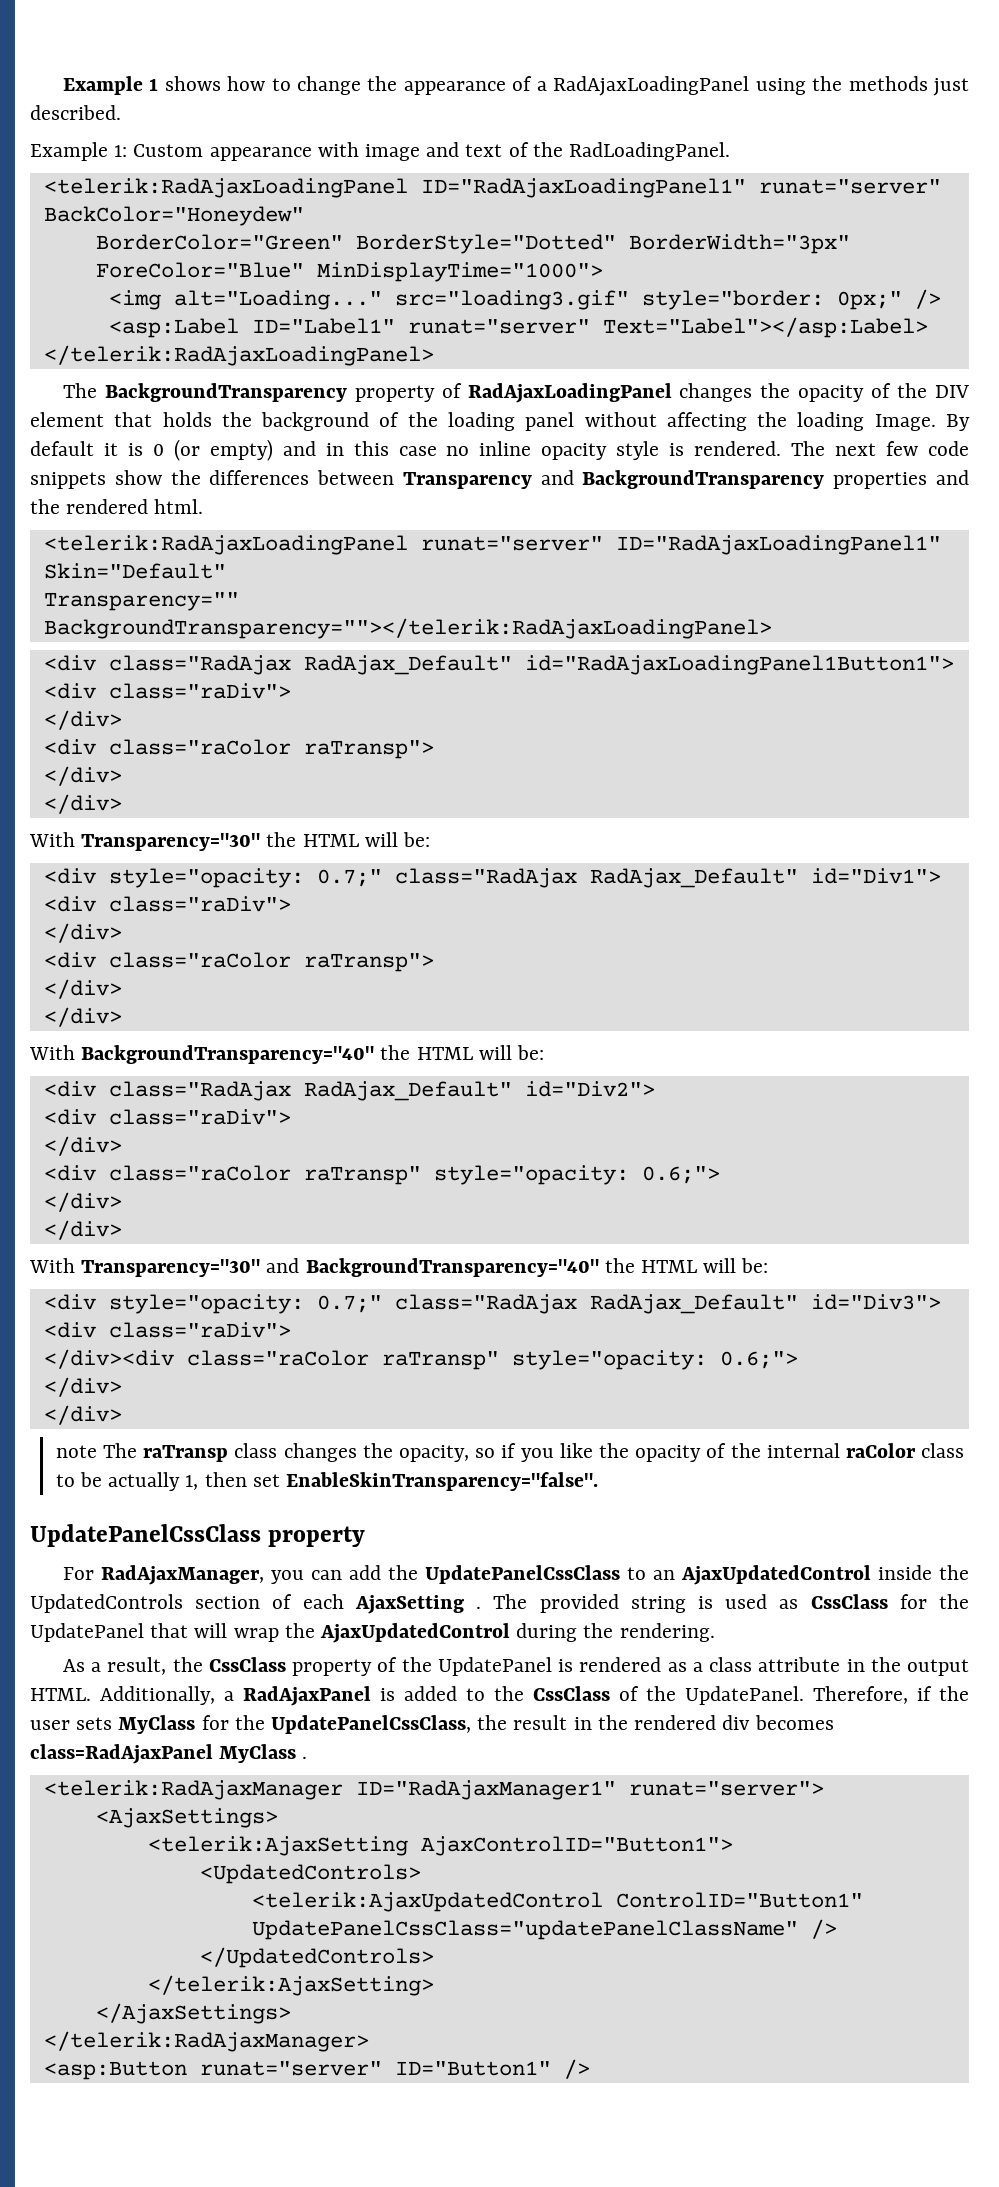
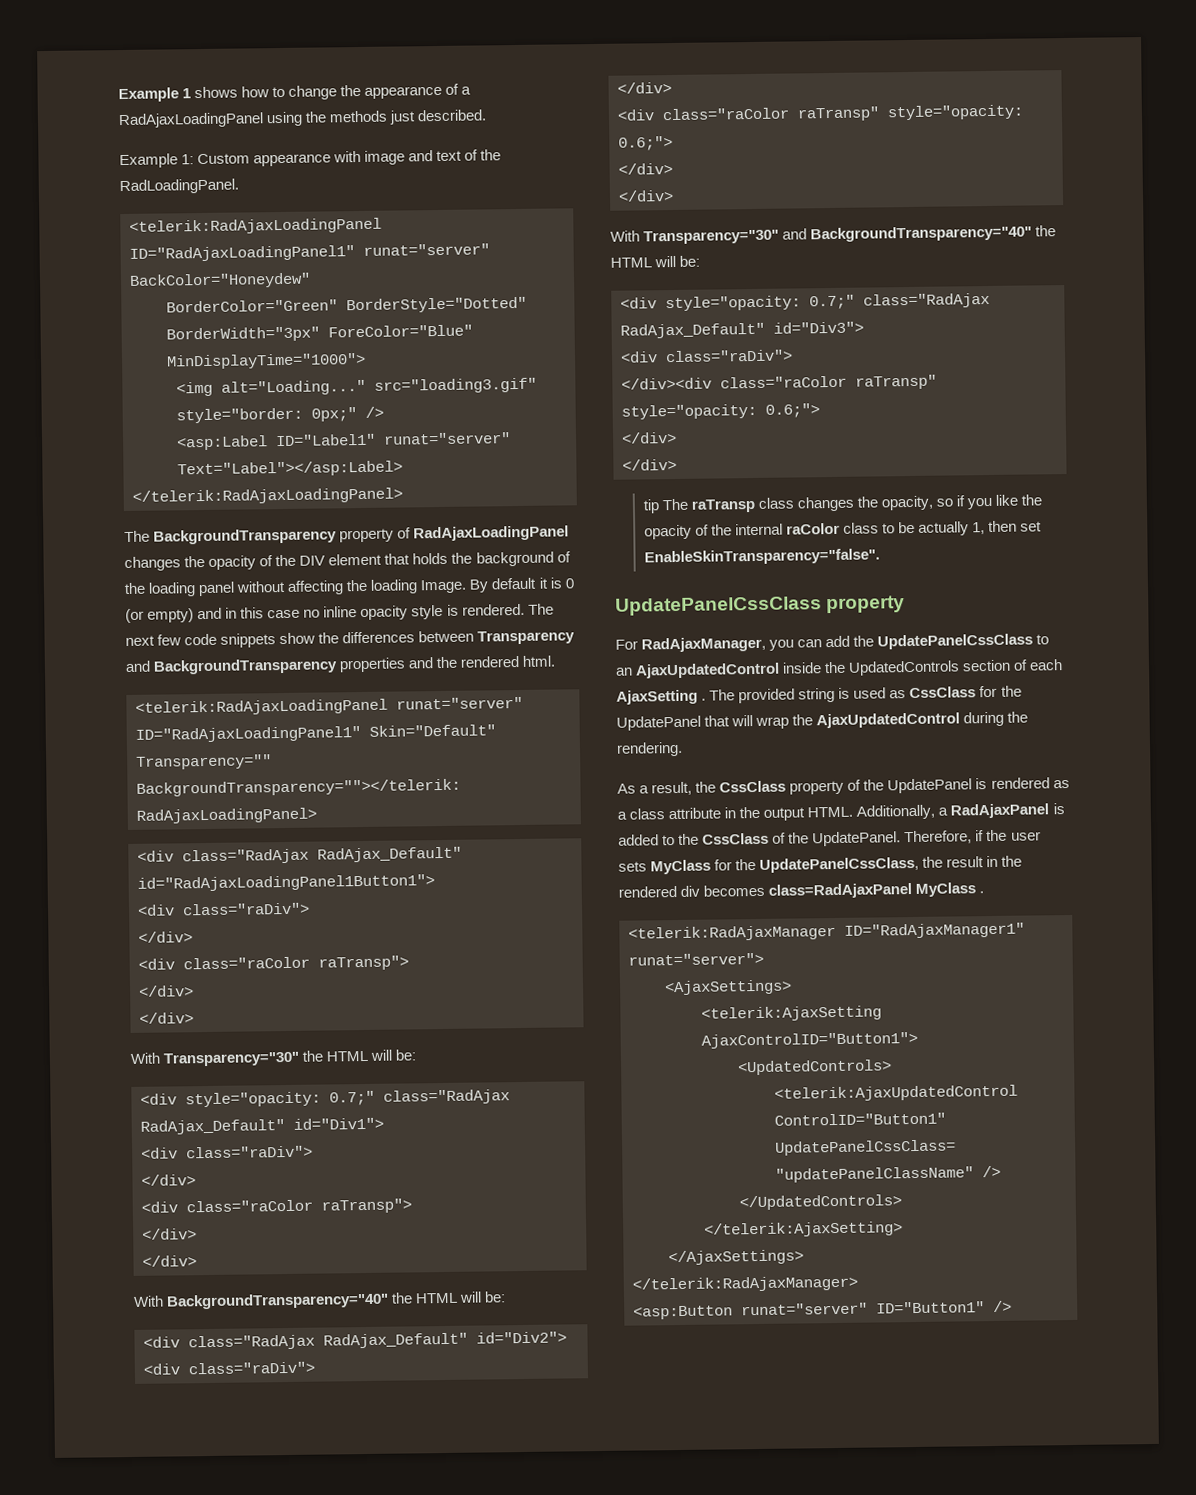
[55,1445,97,1458] note -> [642,499,660,514] tip

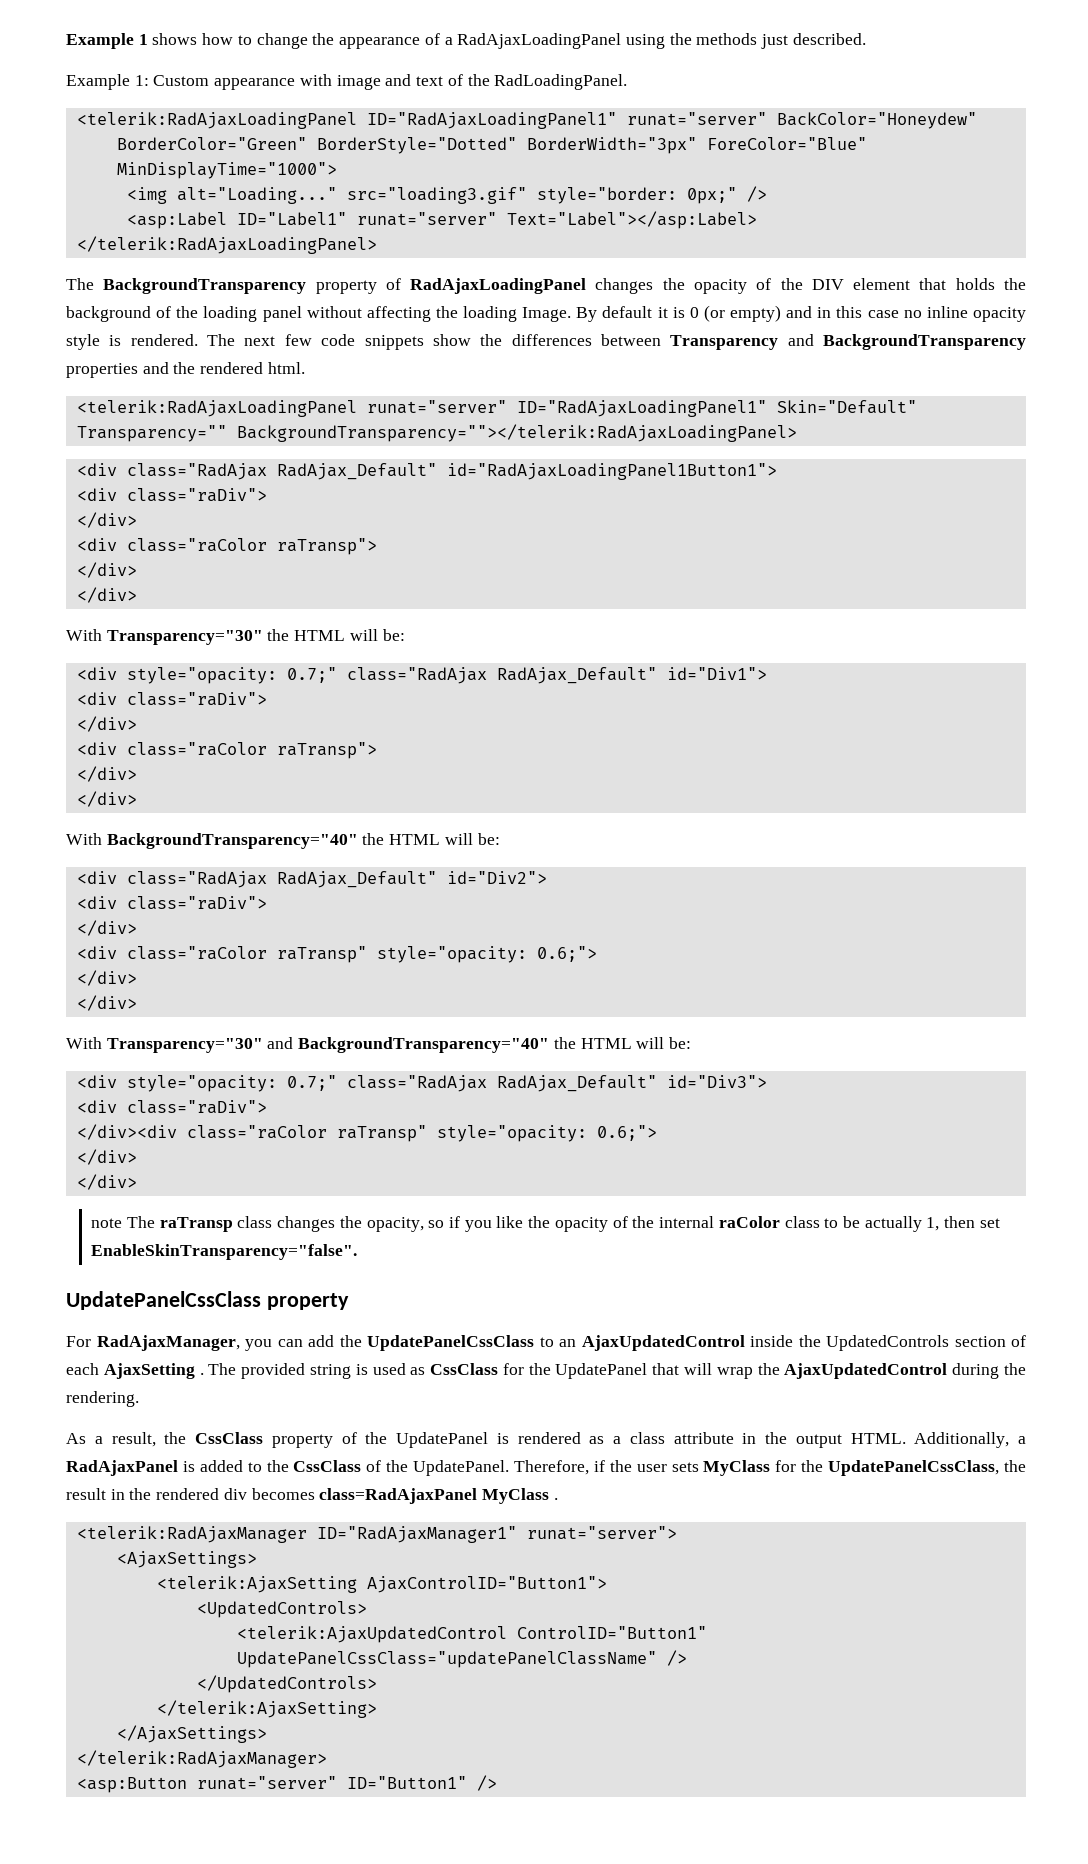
[642,499,660,514] tip -> [91,1218,123,1228] note

